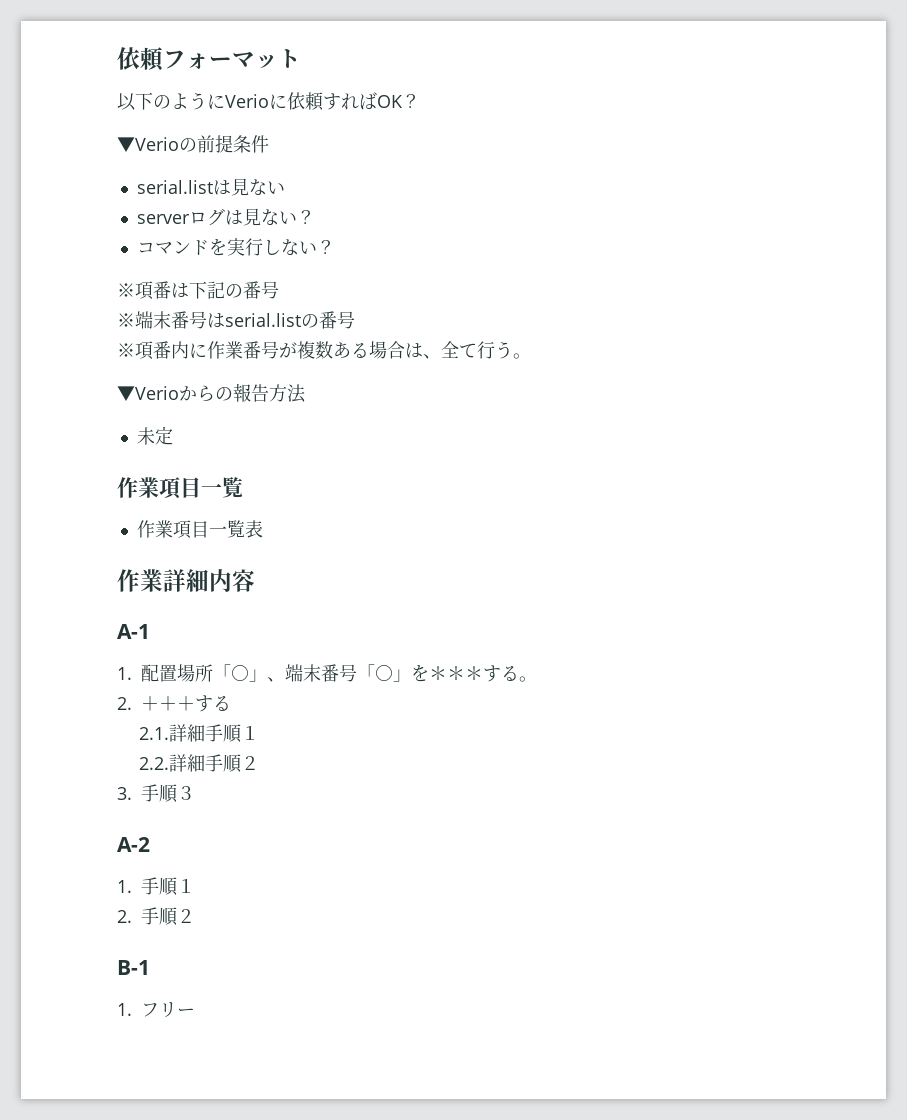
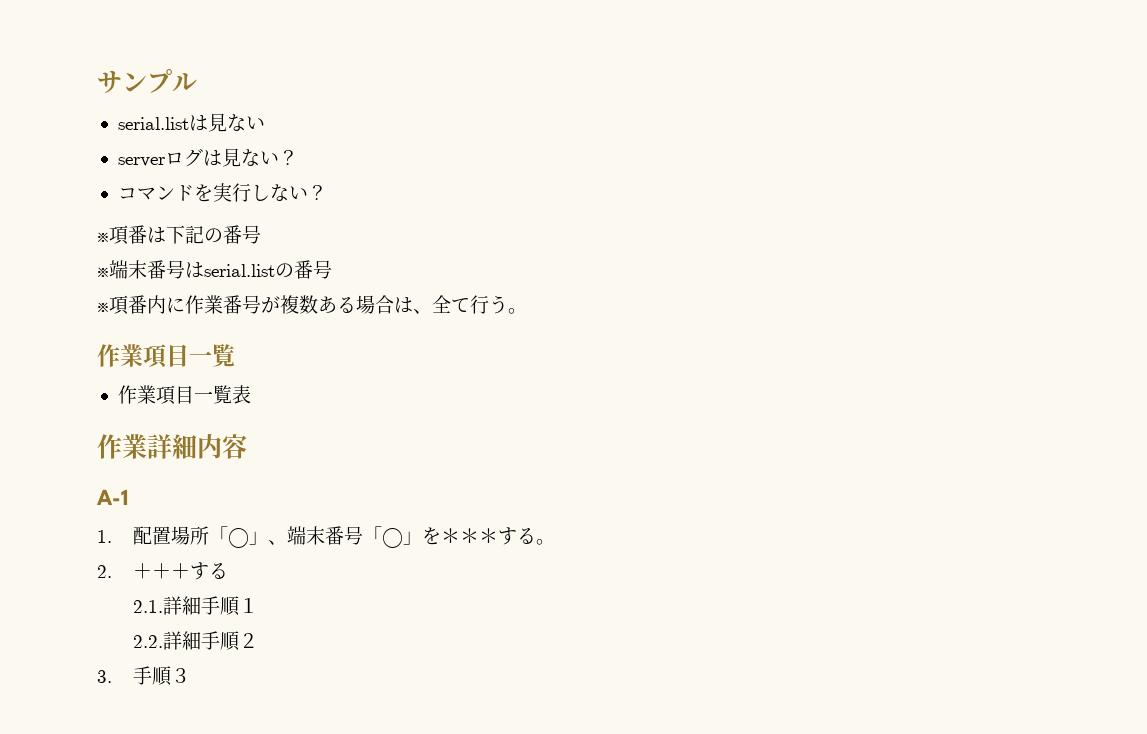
[117,47,301,71] [117,92,420,111] [117,135,269,153] 依頼フォーマット // 以下のようにVerioに依頼すればOK？ // ▼Verioの前提条件 -> [97,69,197,93] サンプル
[117,383,306,403] [136,426,173,445] // ▼Verioからの報告方法 // 未定 -> (527, 311) none
[117,837,150,852] [117,877,195,896] [117,907,195,926] [117,960,150,975] [117,1002,195,1017] // A-2 // 1.手順１ // 2.手順２ // B-1 // 1.フリー -> (190, 675) none

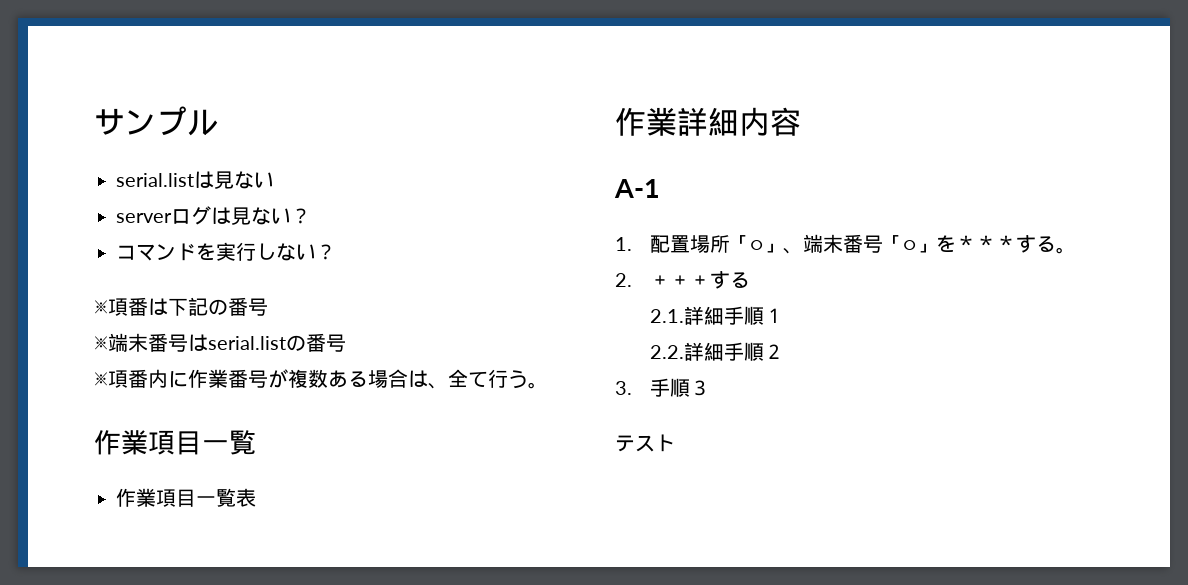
(190, 675) none -> [615,434,675,452] // テスト

